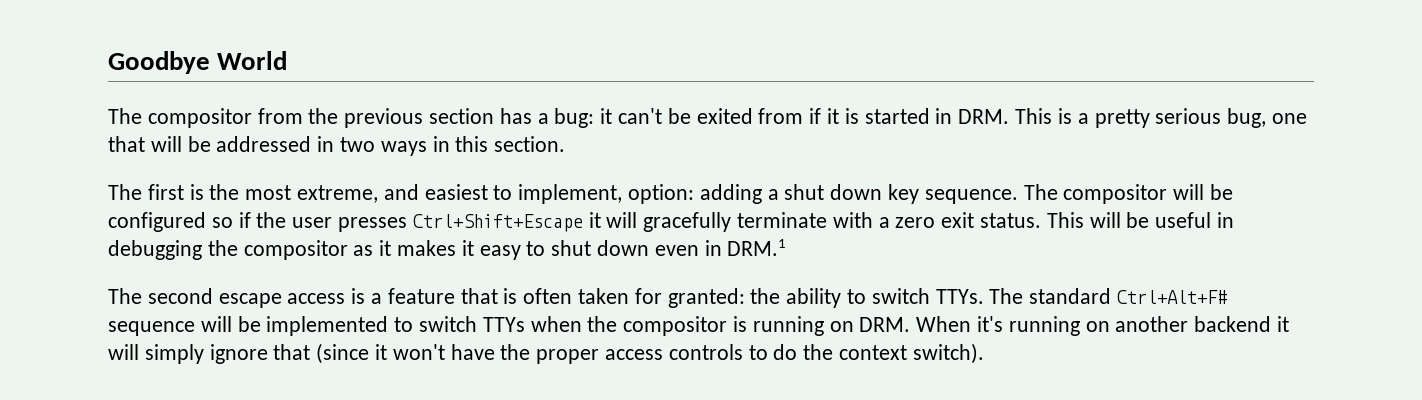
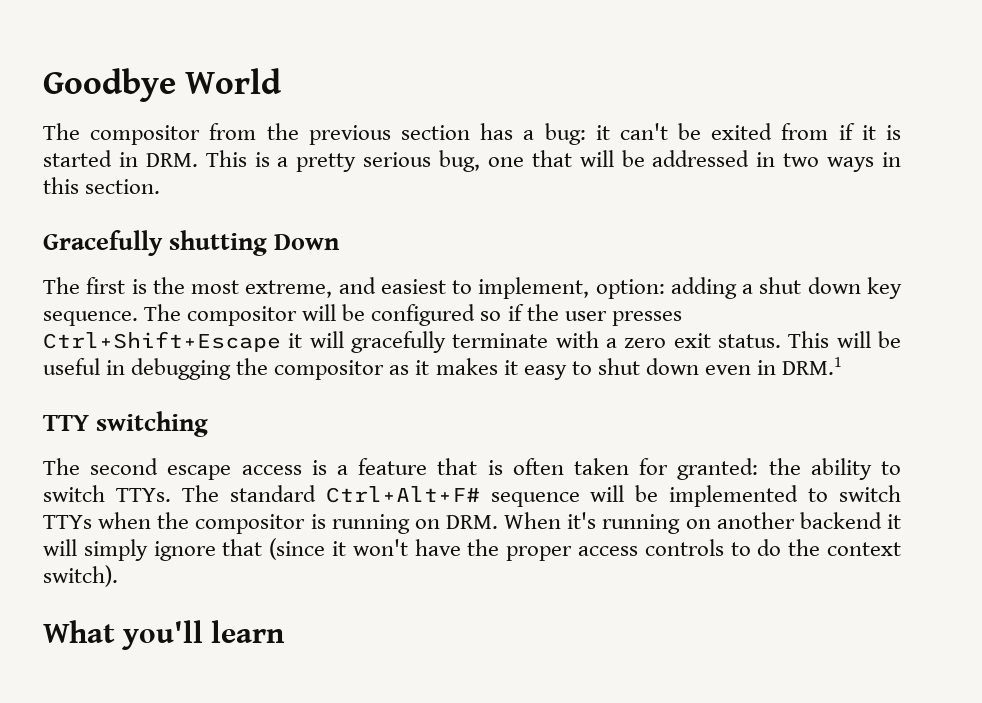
(566, 144) none -> [43,230,341,256] // Gracefully shutting Down
(787, 247) none -> [43,411,209,437] // TTY switching
(984, 353) none -> [43,620,286,650] // What you'll learn

